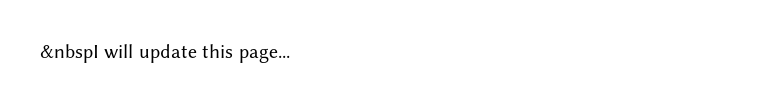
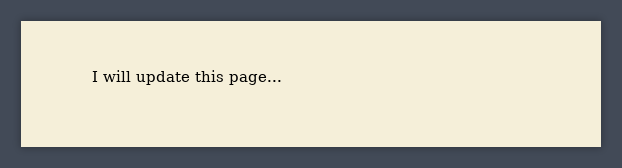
[40,44,99,63] &nbspI -> [92,71,98,82] I

